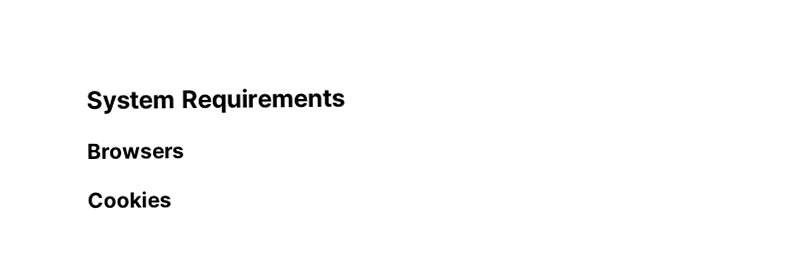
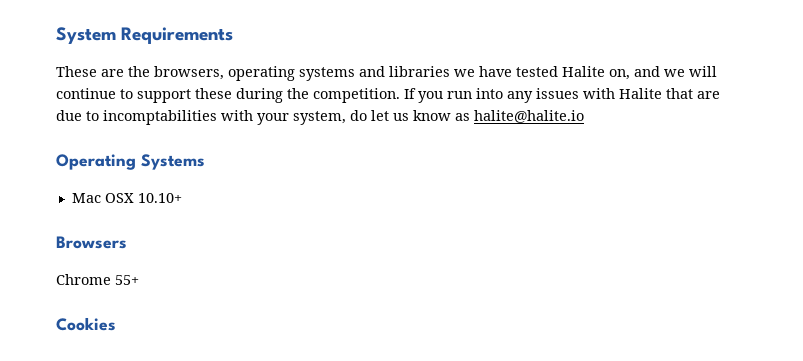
(345, 100) none -> [56,66,717,81] [56,88,720,103] [56,110,584,125] [56,154,205,170] [71,193,182,203] // These are the browsers, operating systems and libraries we have tested Halite on, and we will continue to support these during the competition. If you run into any issues with Halite that are due to incomptabilities with your system, do let us know as halite@halite.io // Operating Systems // Mac OSX 10.10+
(185, 151) none -> [56,274,139,285] // Chrome 55+

